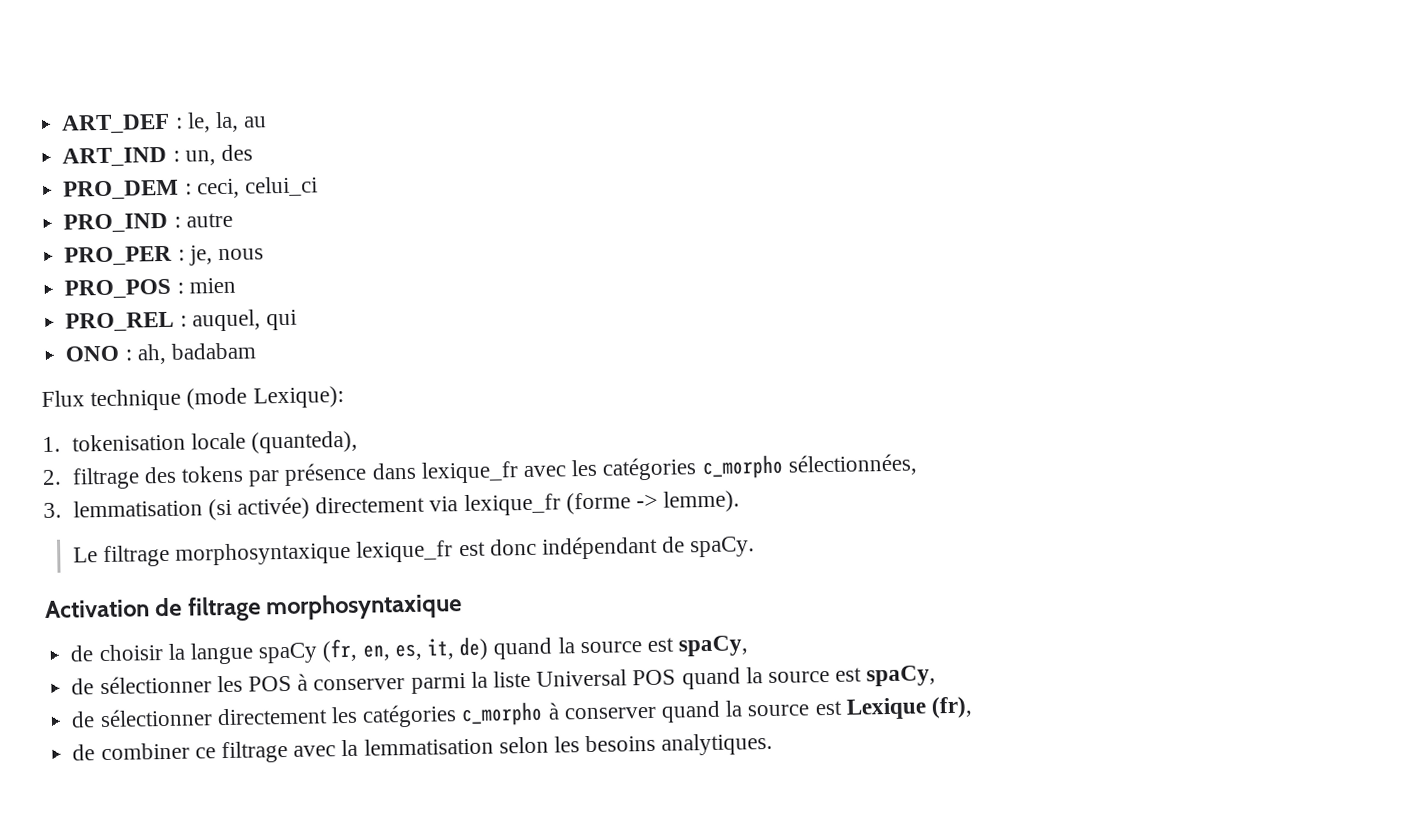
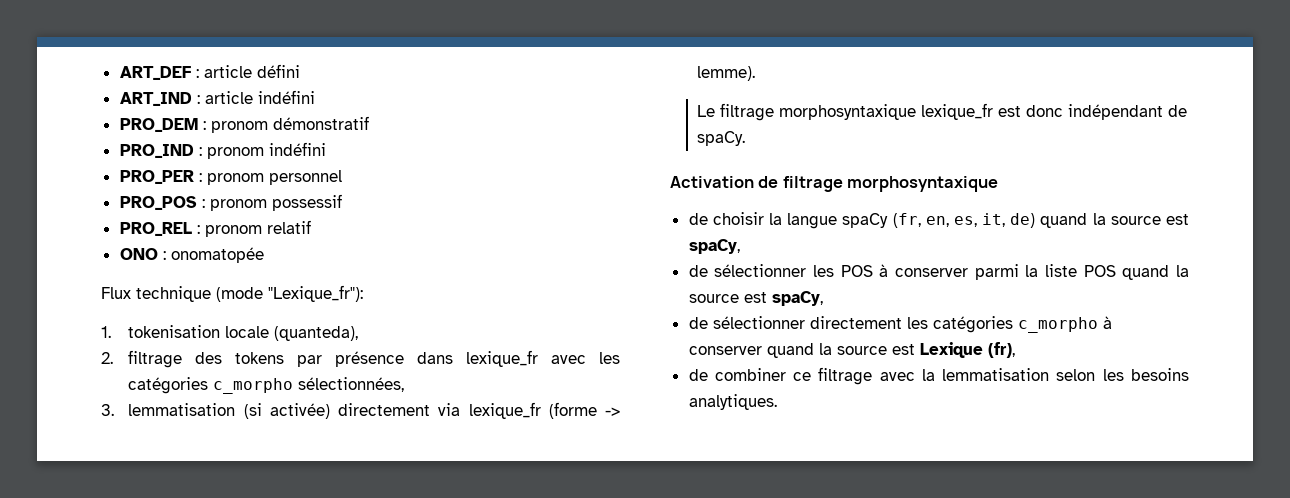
[186,111,268,133] le, la, au -> [203,64,300,78] article défini
[184,144,253,166] un, des -> [204,90,315,104] article indéfini
[196,176,318,199] ceci, celui_ci -> [210,116,369,133] pronom démonstratif
[185,212,233,228] autre -> [206,142,326,159] pronom indéfini
[188,245,264,266] je, nous -> [206,170,342,185] pronom personnel
[188,277,236,294] mien -> [209,194,342,211] pronom possessif
[191,309,297,332] auquel, qui -> [204,220,311,237] pronom relatif
[136,342,256,365] ah, badabam -> [170,247,264,263] onomatopée
[252,386,344,409] Lexique): -> [268,285,363,302] "Lexique_fr"):
[536,669,628,687] Universal -> (1078, 270) none

